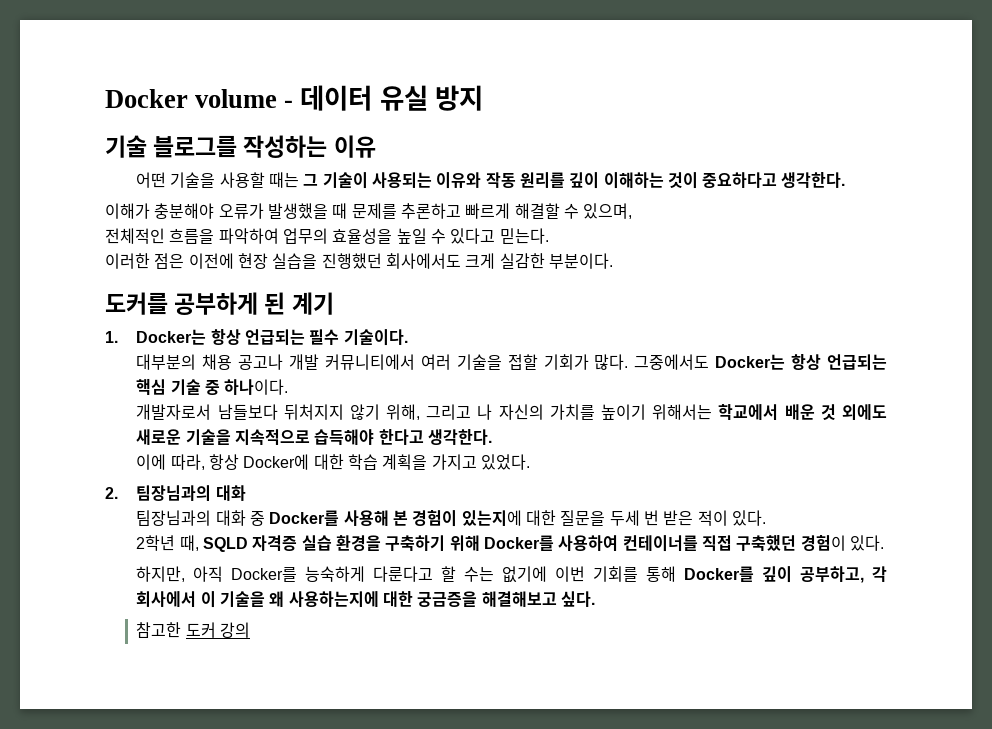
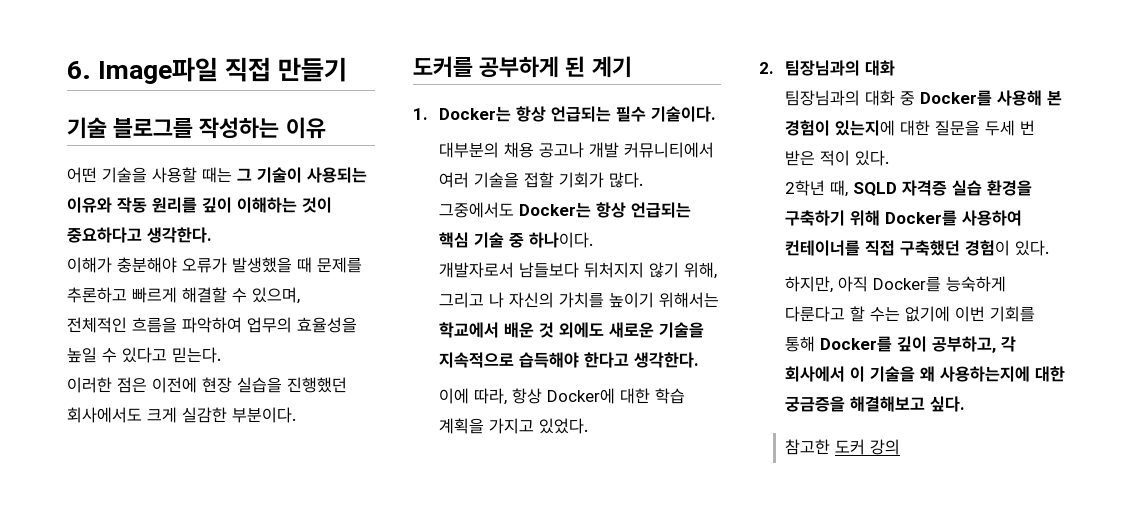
[105,85,483,111] Docker volume - 데이터 유실 방지 -> [67,57,348,84] 6. Image파일 직접 만들기

